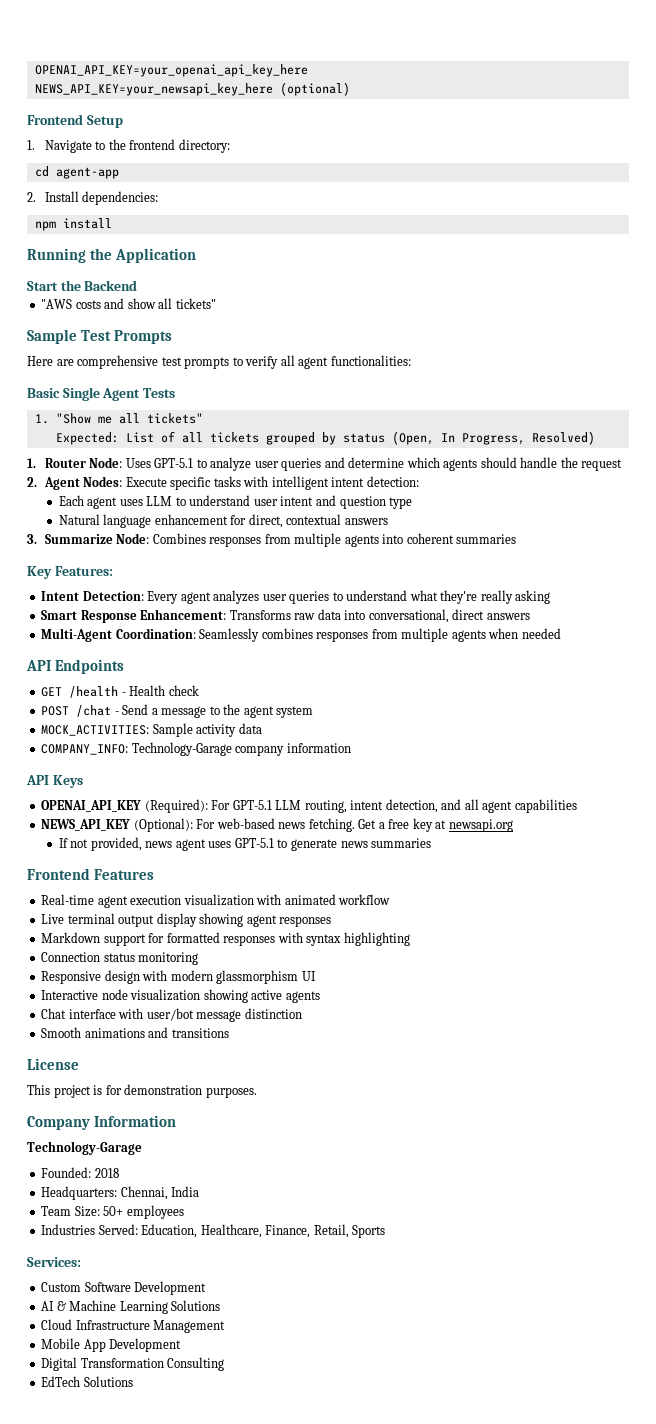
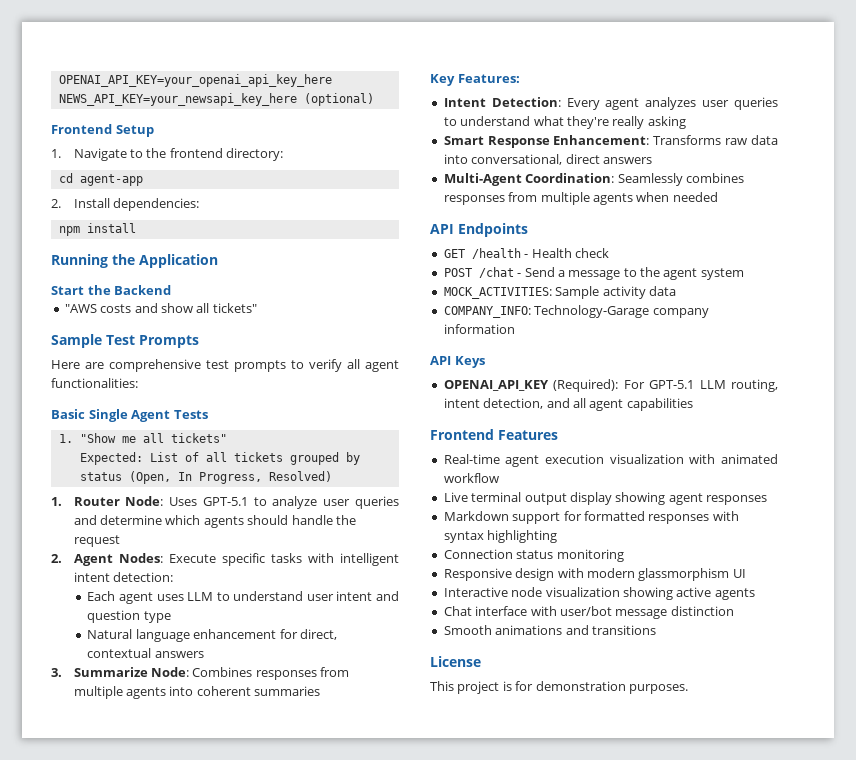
[41,818,513,832] [58,837,432,851] // NEWS_API_KEY (Optional): For web-based news fetching. Get a free key at newsapi.org // If not provided, news agent uses GPT-5.1 to generate news summaries -> (693, 404) none
[27,1115,176,1130] [27,1141,142,1155] [41,1167,119,1178] [41,1186,200,1200] [41,1205,184,1219] [41,1224,386,1238] [27,1257,81,1267] [41,1281,207,1295] [41,1300,221,1314] [41,1319,226,1333] [41,1338,182,1352] [41,1357,225,1371] [41,1376,133,1387] // Company Information // Technology-Garage // Founded: 2018 // Headquarters: Chennai, India // Team Size: 50+ employees // Industries Served: Education, Healthcare, Finance, Retail, Sports // Services: // Custom Software Development // AI & Machine Learning Solutions // Cloud Infrastructure Management // Mobile App Development // Digital Transformation Consulting // EdTech Solutions -> (688, 689) none

